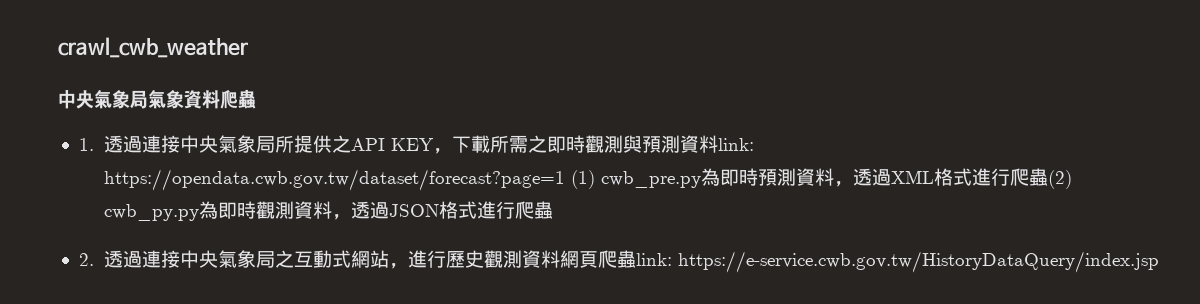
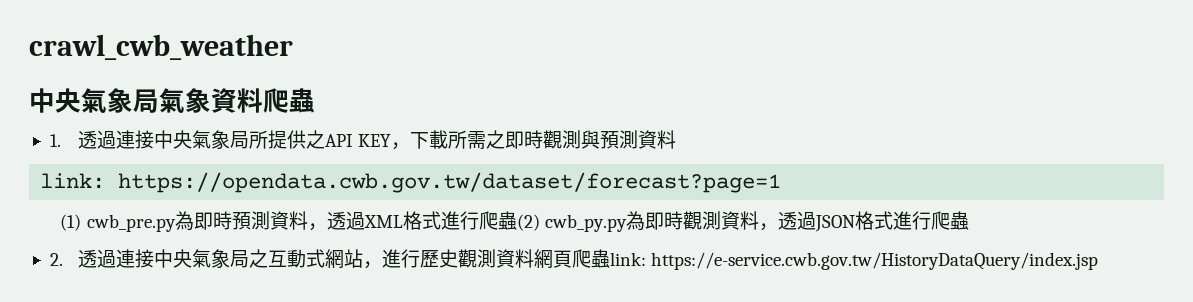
(718, 144) none -> (677, 139) //
(565, 180) none -> (782, 182) //

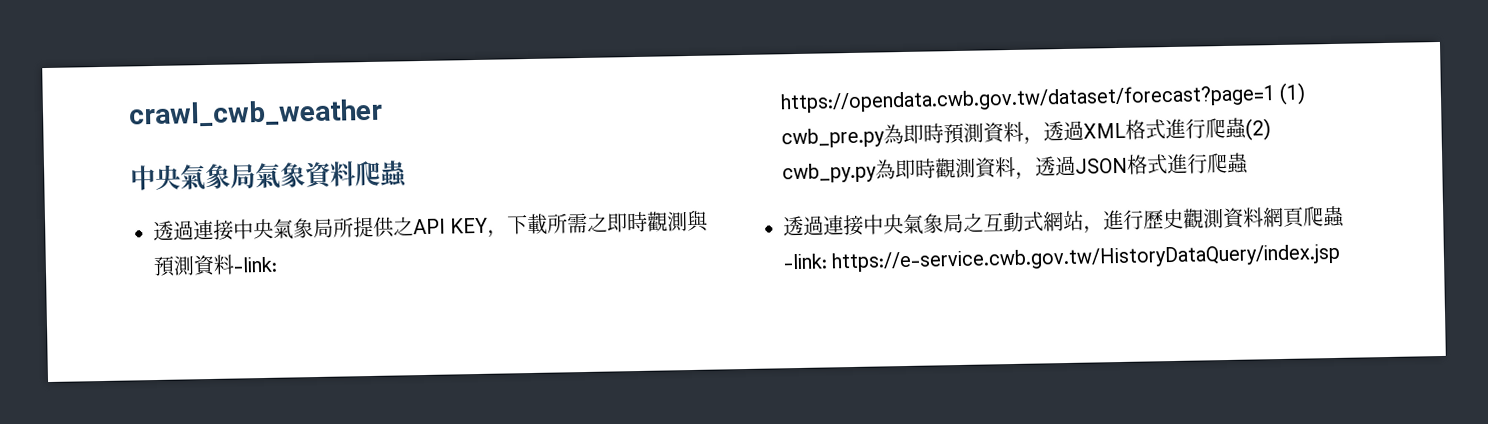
[49,134,61,147] 1. -> (408, 174) none
[40,173,106,189] // link: -> [233,256,278,273] -link:
(782, 182) // -> (1276, 99) none
[49,253,63,266] 2. -> (1249, 163) none
[609,252,646,266] link: -> [783,253,828,270] -link:

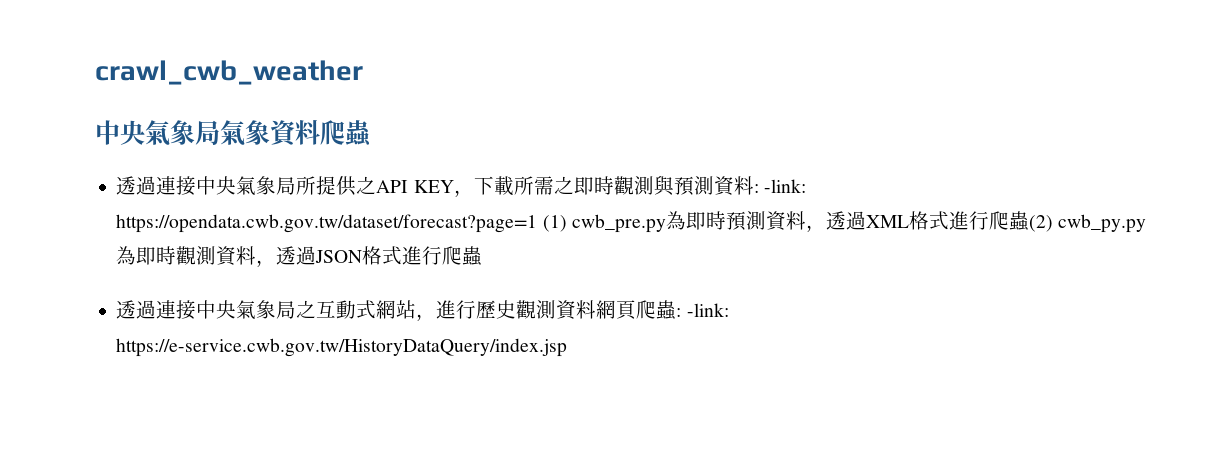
(235, 264) none -> [753,184,759,193] :
(1345, 216) none -> [676,308,682,317] :

